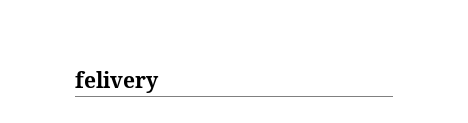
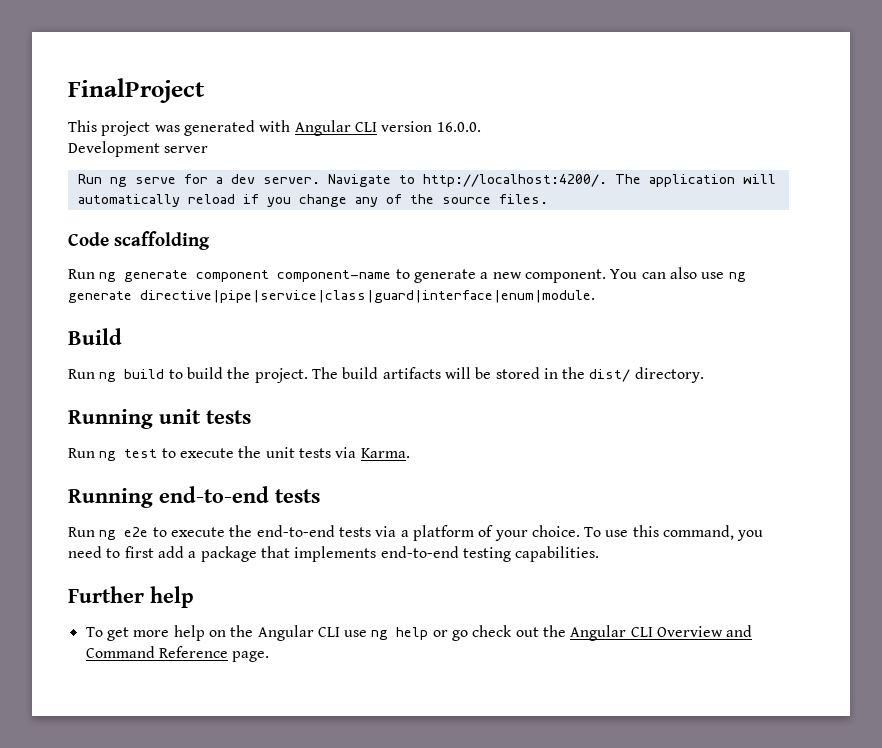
[75,71,159,93] felivery -> [68,78,205,103] [68,120,481,136] [68,141,209,157] [77,174,776,187] [77,194,548,207] [68,231,210,250] [68,267,746,283] [68,290,595,303] [68,328,122,345] [68,367,704,383] [68,409,251,429] [68,446,410,461] [68,486,320,508] [68,525,764,541] [68,546,600,562] [68,586,194,608] [85,625,753,641] [85,646,270,662] FinalProject // This project was generated with Angular CLI version 16.0.0. // Development server // Run ng serve for a dev server. Navigate to http://localhost:4200/. The application will automatically reload if you change any of the source files. // Code scaffolding // Run ng generate component component-name to generate a new component. You can also use ng generate directive|pipe|service|class|guard|interface|enum|module. // Build // Run ng build to build the project. The build artifacts will be stored in the dist/ directory. // Running unit tests // Run ng test to execute the unit tests via Karma. // Running end-to-end tests // Run ng e2e to execute the end-to-end tests via a platform of your choice. To use this command, you need to first add a package that implements end-to-end testing capabilities. // Further help // To get more help on the Angular CLI use ng help or go check out the Angular CLI Overview and Command Reference page.

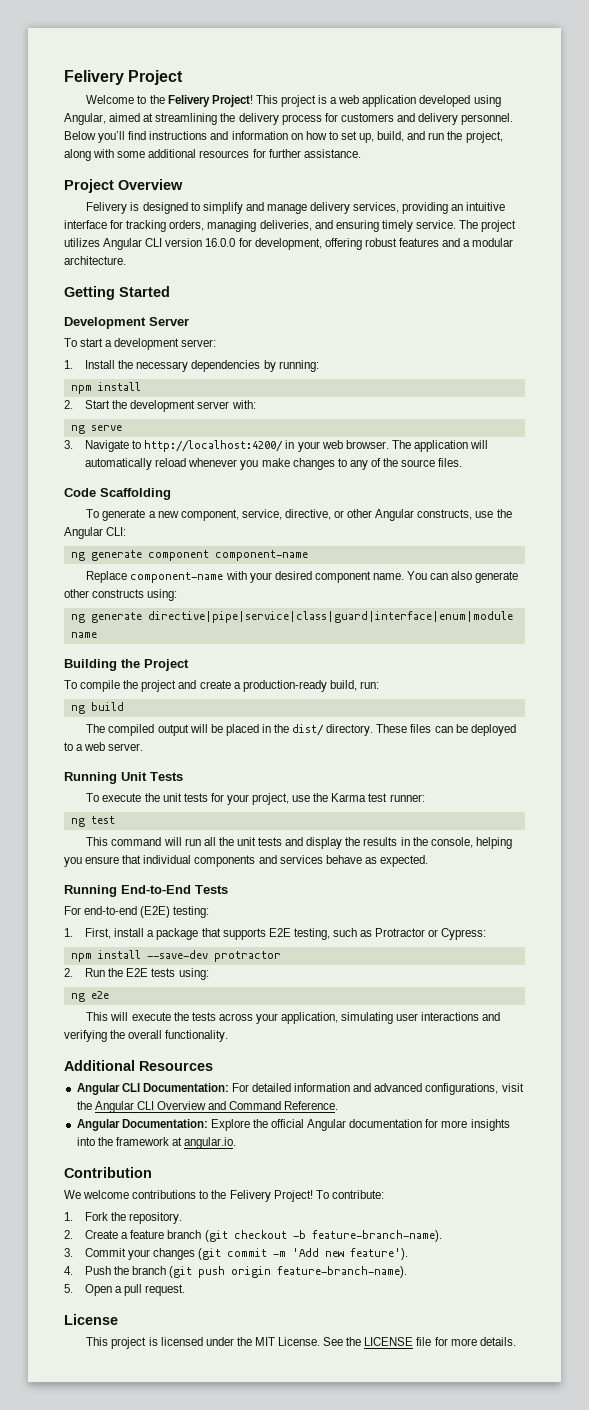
[68,78,205,103] [68,120,481,136] [68,141,160,157] FinalProject // This project was generated with Angular CLI version 16.0.0. // Development -> [64,70,184,85] [86,95,501,107] [64,113,514,125] [64,131,503,143] [64,149,361,161] [64,179,183,193] [86,202,506,214] [64,220,517,232] [64,238,514,250] [64,256,126,265] [64,286,170,300] [64,317,189,329] [64,338,217,350] [64,360,319,372] [70,382,141,394] [64,400,196,412] Felivery Project // Welcome to the Felivery Project! This project is a web application developed using Angular, aimed at streamlining the delivery process for customers and delivery personnel. Below you’ll find instructions and information on how to set up, build, and run the project, along with some additional resources for further assistance. // Project Overview // Felivery is designed to simplify and manage delivery services, providing an intuitive interface for tracking orders, managing deliveries, and ensuring timely service. The project utilizes Angular CLI version 16.0.0 for development, offering robust features and a modular architecture. // Getting Started // Development Server // To start a development server: // 1. Install the necessary dependencies by running: // npm install // 2. Start the development
[77,174,102,184] // Run -> [231,400,256,409] with: //
[183,174,607,187] for a dev server. Navigate to http://localhost:4200/. -> [64,440,389,452] // 3. Navigate to http://localhost:4200/ in your web browser.
[242,194,347,207] if you change -> [188,458,347,470] whenever you make changes to
[114,231,210,250] [68,267,746,283] [68,290,595,303] [68,328,122,345] [68,367,441,383] scaffolding // Run ng generate component component-name to generate a new component. You can also use ng generate directive|pipe|service|class|guard|interface|enum|module. // Build // Run ng build to build the project. The build artifacts -> [100,488,171,500] [86,509,512,521] [64,527,127,539] [70,550,308,561] [86,571,519,583] [64,589,178,601] [70,611,513,623] [70,632,97,638] [64,659,189,671] [64,680,379,692] [70,702,124,714] [86,724,189,736] Scaffolding // To generate a new component, service, directive, or other Angular constructs, use the Angular CLI: // ng generate component component-name // Replace component-name with your desired component name. You can also generate other constructs using: // ng generate directive|pipe|service|class|guard|interface|enum|module name // Building the Project // To compile the project and create a production-ready build, run: // ng build // The compiled output
[495,367,540,379] stored -> [225,724,259,736] placed
[68,409,251,429] [68,446,410,461] [68,486,320,508] [68,525,764,541] [68,546,600,562] [68,586,194,608] [85,625,539,641] // Running unit tests // Run ng test to execute the unit tests via Karma. // Running end-to-end tests // Run ng e2e to execute the end-to-end tests via a platform of your choice. To use this command, you need to first add a package that implements end-to-end testing capabilities. // Further help // To get more help on the Angular CLI use ng help or go check out -> [376,724,516,736] [64,742,144,751] [64,772,183,784] [86,793,425,805] [70,816,115,827] [86,837,512,849] [64,855,428,867] [64,885,228,897] [64,906,210,918] [64,928,487,940] [70,950,281,962] [64,968,209,980] [70,991,109,1002] [86,1012,501,1024] [64,1030,229,1042] [64,1060,213,1071] [76,1083,524,1095] These files can be deployed to a web server. // Running Unit Tests // To execute the unit tests for your project, use the Karma test runner: // ng test // This command will run all the unit tests and display the results in the console, helping you ensure that individual components and services behave as expected. // Running End-to-End Tests // For end-to-end (E2E) testing: // 1. First, install a package that supports E2E testing, such as Protractor or Cypress: // npm install --save-dev protractor // 2. Run the E2E tests using: // ng e2e // This will execute the tests across your application, simulating user interactions and verifying the overall functionality. // Additional Resources // Angular CLI Documentation: For detailed information and advanced configurations, visit
[158,646,270,662] Reference page. -> [284,1101,339,1110] [76,1119,510,1131] [76,1137,237,1149] [64,1167,152,1178] [64,1190,384,1202] [64,1212,183,1224] [64,1230,442,1242] [64,1248,409,1260] [64,1266,408,1278] [64,1284,186,1296] [64,1314,118,1325] [86,1337,516,1349] Reference. // Angular Documentation: Explore the official Angular documentation for more insights into the framework at angular.io. // Contribution // We welcome contributions to the Felivery Project! To contribute: // 1. Fork the repository. // 2. Create a feature branch (git checkout -b feature-branch-name). // 3. Commit your changes (git commit -m 'Add new feature'). // 4. Push the branch (git push origin feature-branch-name). // 5. Open a pull request. // License // This project is licensed under the MIT License. See the LICENSE file for more details.

